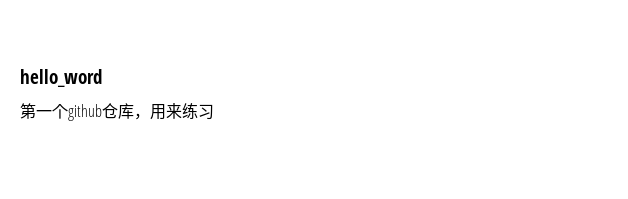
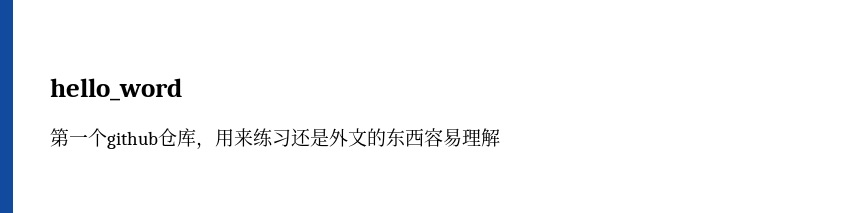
(214, 112) none -> [291,128,500,147] 还是外文的东西容易理解

